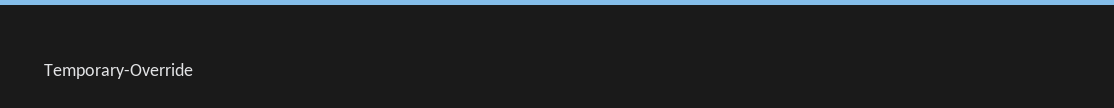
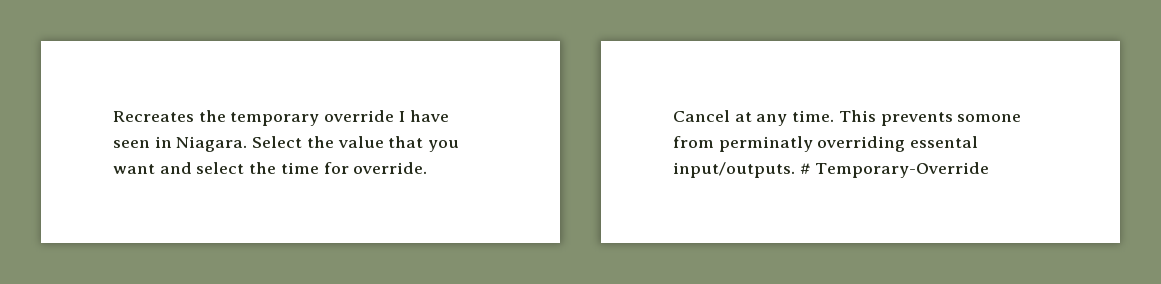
(44, 71) none -> [113,110,449,126] [113,136,460,152] [113,162,428,174] [673,110,1022,126] [673,136,979,152] [673,162,811,178] Recreates the temporary override I have seen in Niagara. Select the value that you want and select the time for override. Cancel at any time. This prevents somone from perminatly overriding essental input/outputs. #

